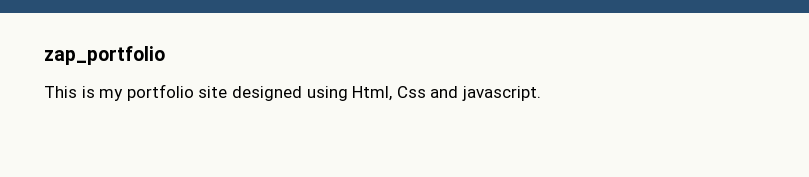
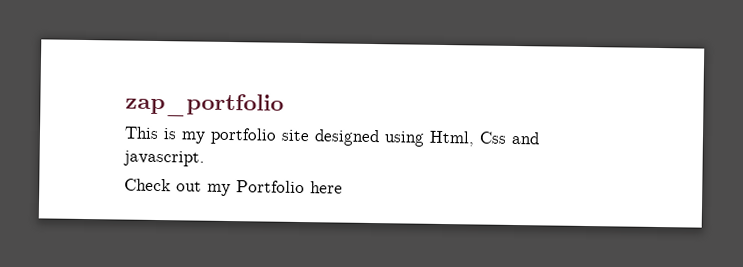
(541, 93) none -> [124,178,343,197] // Check out my Portfolio here

